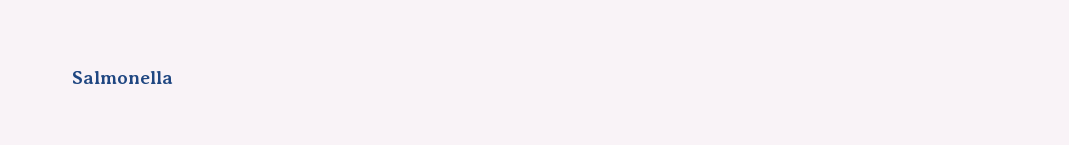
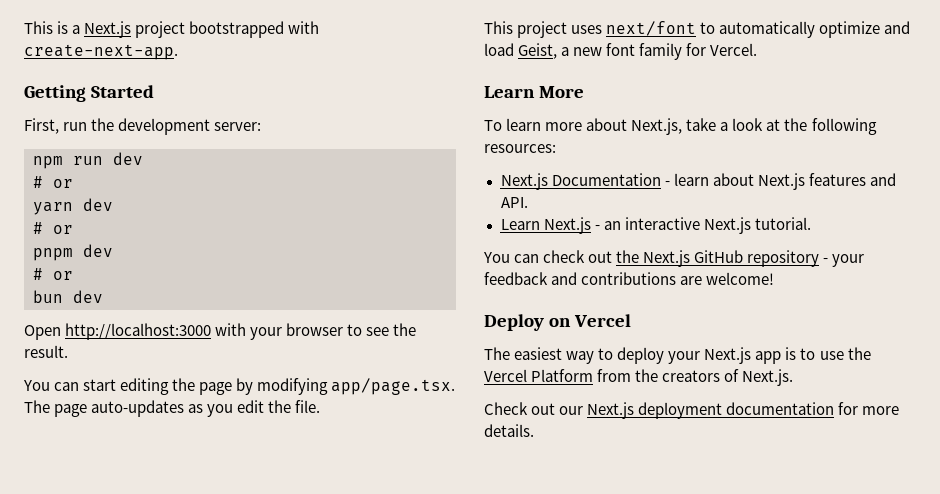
[72,71,173,84] Salmonella -> [24,21,320,38] [24,44,178,60] [24,85,155,102] [24,118,262,135] [33,152,143,169] [33,176,73,188] [33,198,113,215] [33,222,73,234] [33,244,113,261] [33,268,73,280] [33,290,103,303] [24,323,417,340] [24,345,68,358] [23,378,456,395] [24,400,321,417] [484,21,911,38] [484,43,758,60] [484,86,585,98] [484,118,877,135] [484,144,556,153] [500,173,896,190] [500,197,528,208] [500,217,811,234] [483,250,865,267] [484,272,775,285] [484,314,632,331] [484,347,871,364] [484,369,794,386] [484,402,900,419] [484,424,534,437] This is a Next.js project bootstrapped with create-next-app. // Getting Started // First, run the development server: // npm run dev // # or // yarn dev // # or // pnpm dev // # or // bun dev // Open http://localhost:3000 with your browser to see the result. // You can start editing the page by modifying app/page.tsx. The page auto-updates as you edit the file. // This project uses next/font to automatically optimize and load Geist, a new font family for Vercel. // Learn More // To learn more about Next.js, take a look at the following resources: // Next.js Documentation - learn about Next.js features and API. // Learn Next.js - an interactive Next.js tutorial. // You can check out the Next.js GitHub repository - your feedback and contributions are welcome! // Deploy on Vercel // The easiest way to deploy your Next.js app is to use the Vercel Platform from the creators of Next.js. // Check out our Next.js deployment documentation for more details.

